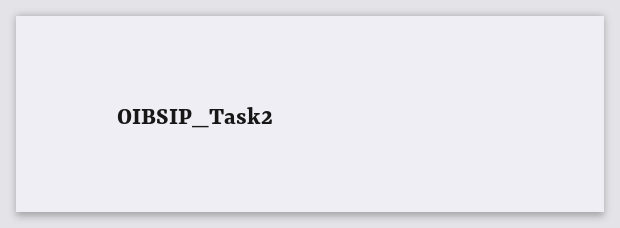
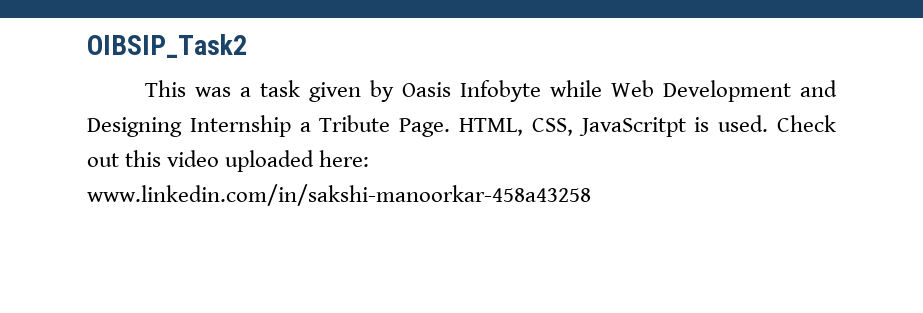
(273, 117) none -> [144,80,837,102] [87,115,836,137] [87,150,370,172] [87,184,591,206] // This was a task given by Oasis Infobyte while Web Development and Designing Internship a Tribute Page. HTML, CSS, JavaScritpt is used. Check out this video uploaded here: www.linkedin.com/in/sakshi-manoorkar-458a43258

